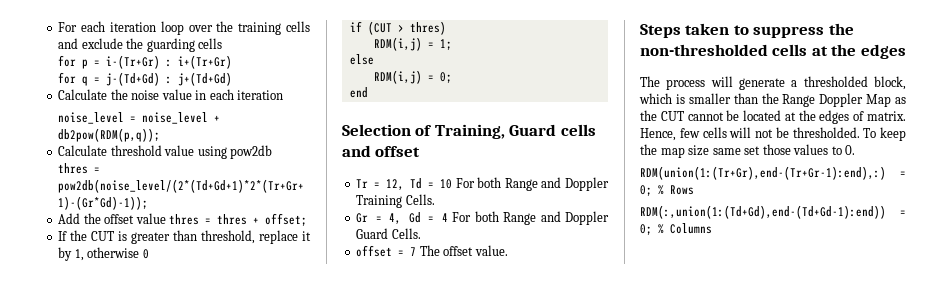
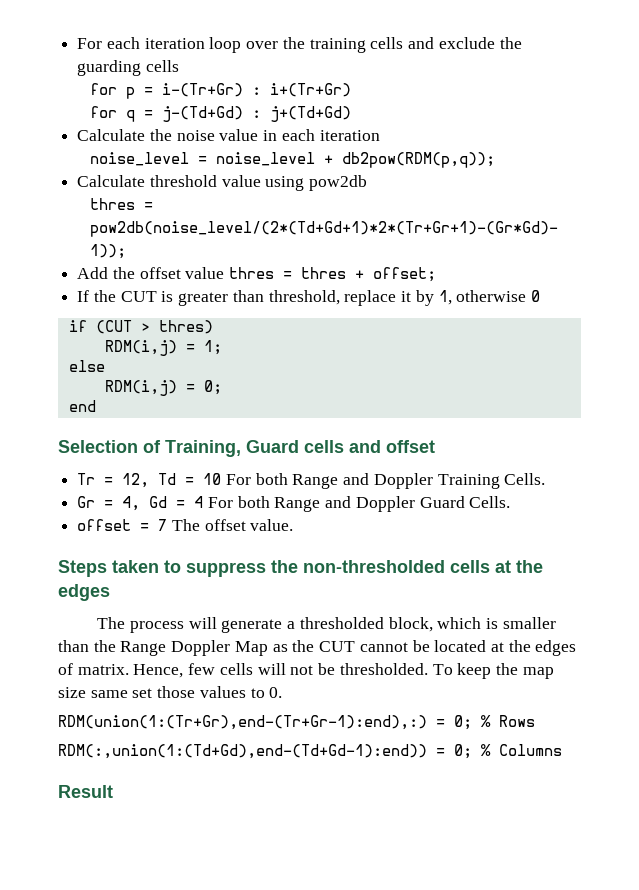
(712, 228) none -> [58,785,113,798] // Result

